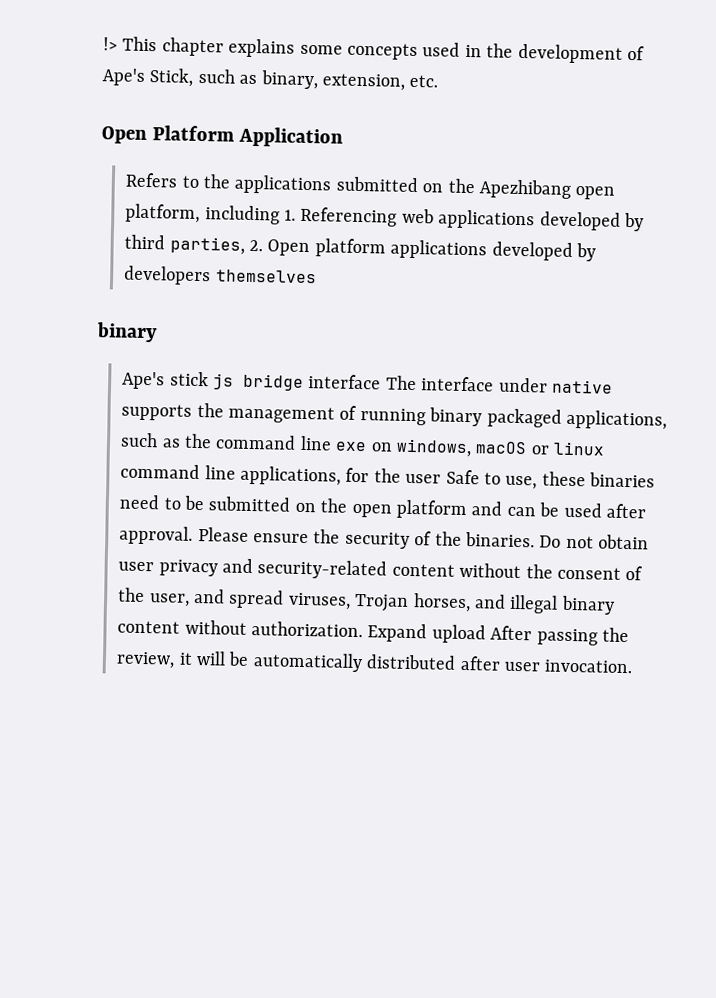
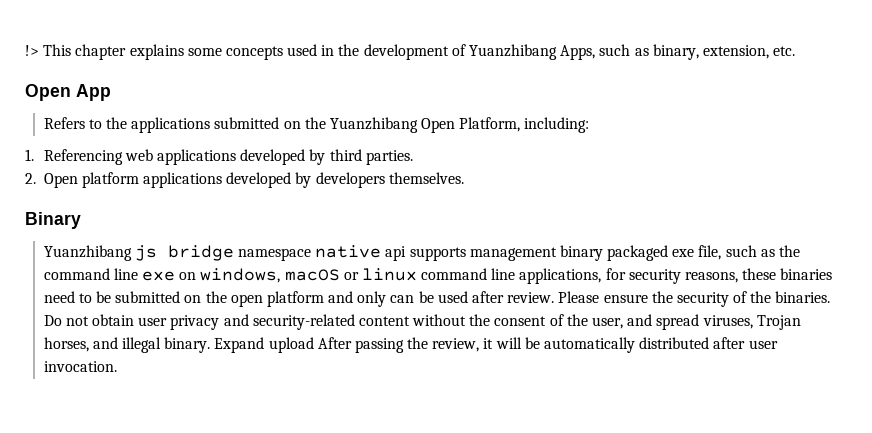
[102,68,195,87] Ape's Stick, -> [469,44,596,60] Yuanzhibang Apps,
[151,125,343,148] Platform Application -> [76,84,111,101] App
[478,179,616,200] [125,203,280,225] Apezhibang open platform, including -> [329,117,590,133] Yuanzhibang Open Platform, including: //
[169,236,245,255] parties, -> [365,150,413,165] parties. //
[215,269,317,284] [96,322,158,343] [122,371,613,394] [121,402,667,430] themselves // binary // Ape's stick js bridge interface The interface under native supports the management of running binary packaged applications, -> [388,172,464,184] [25,212,81,229] [43,245,722,261] themselves. // Binary // Yuanzhibang js bridge namespace native api supports management binary packaged exe file,
[373,468,538,490] the user Safe to use, -> [628,269,739,284] security reasons,
(503, 508) none -> [357,291,387,307] only
[119,525,194,545] approval. -> [507,292,555,303] review.
[560,595,615,615] [117,619,363,638] binary content without authorization. -> [164,337,211,353] binary.

